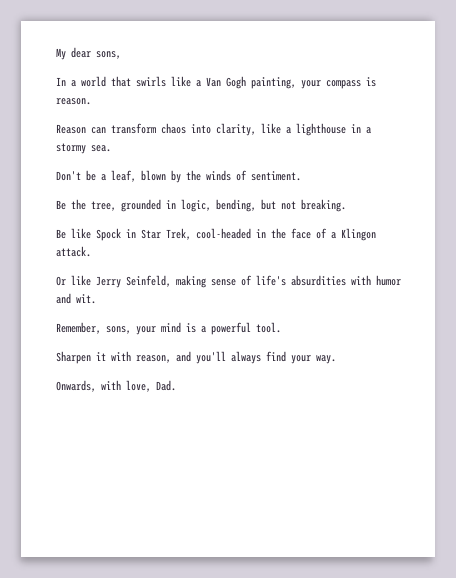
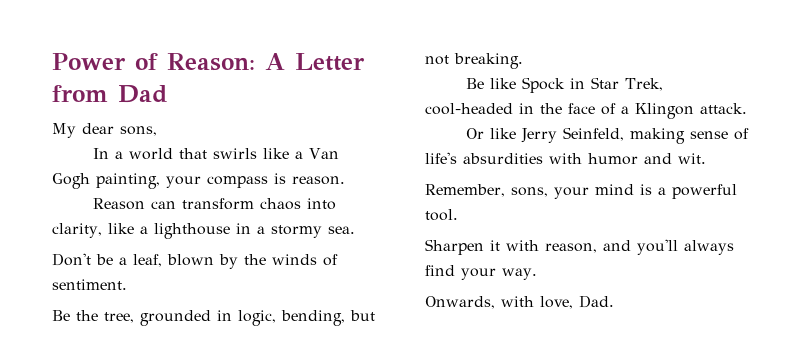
(56, 54) none -> [52,53,365,71] [52,85,168,103] Power of Reason: A Letter from Dad //

